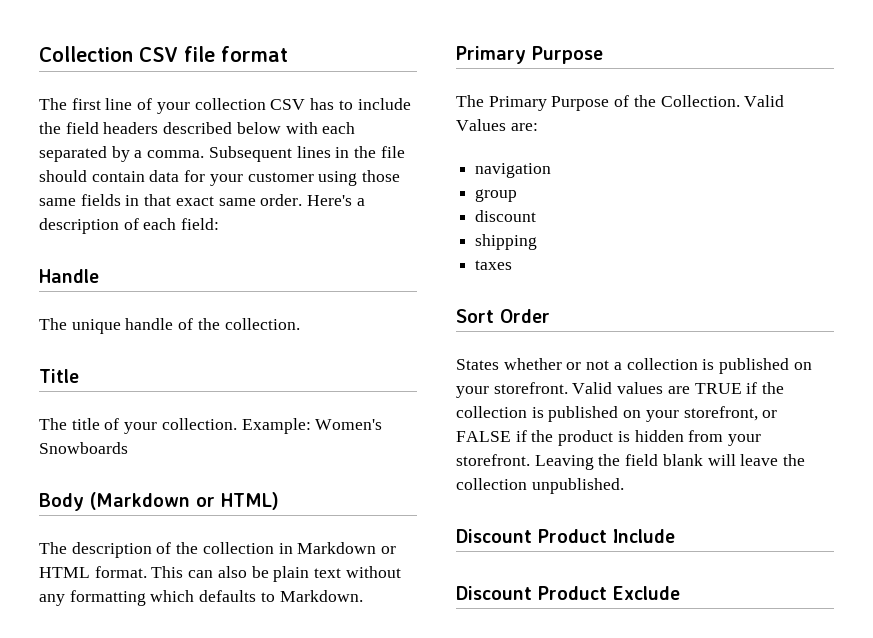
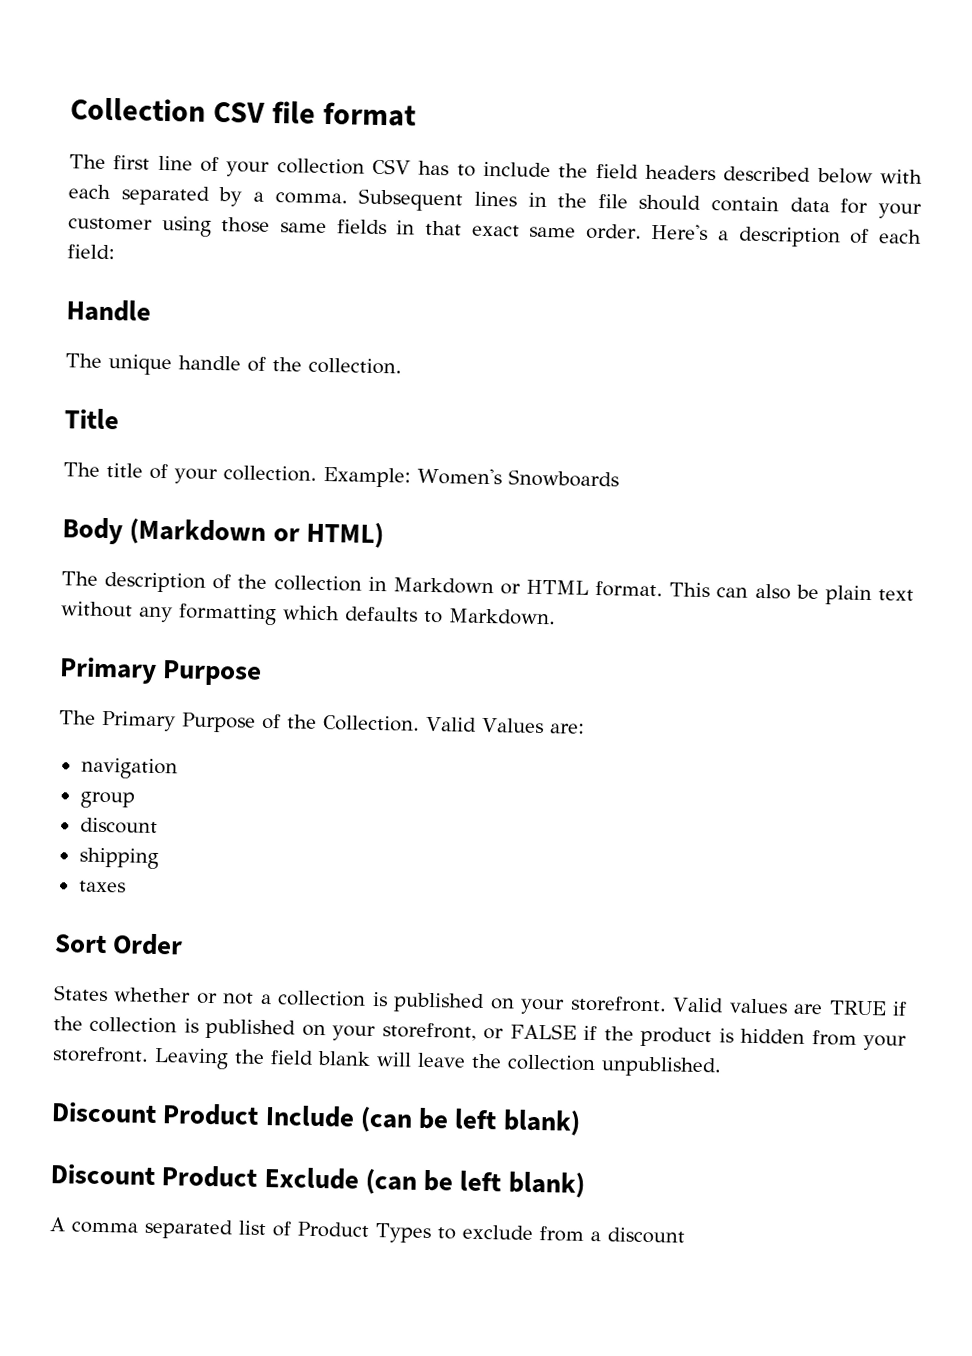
(675, 536) none -> [359,1106,581,1136] (can be left blank)
(680, 593) none -> [364,1168,585,1198] [49,1217,685,1244] (can be left blank) // A comma separated list of Product Types to exclude from a discount

